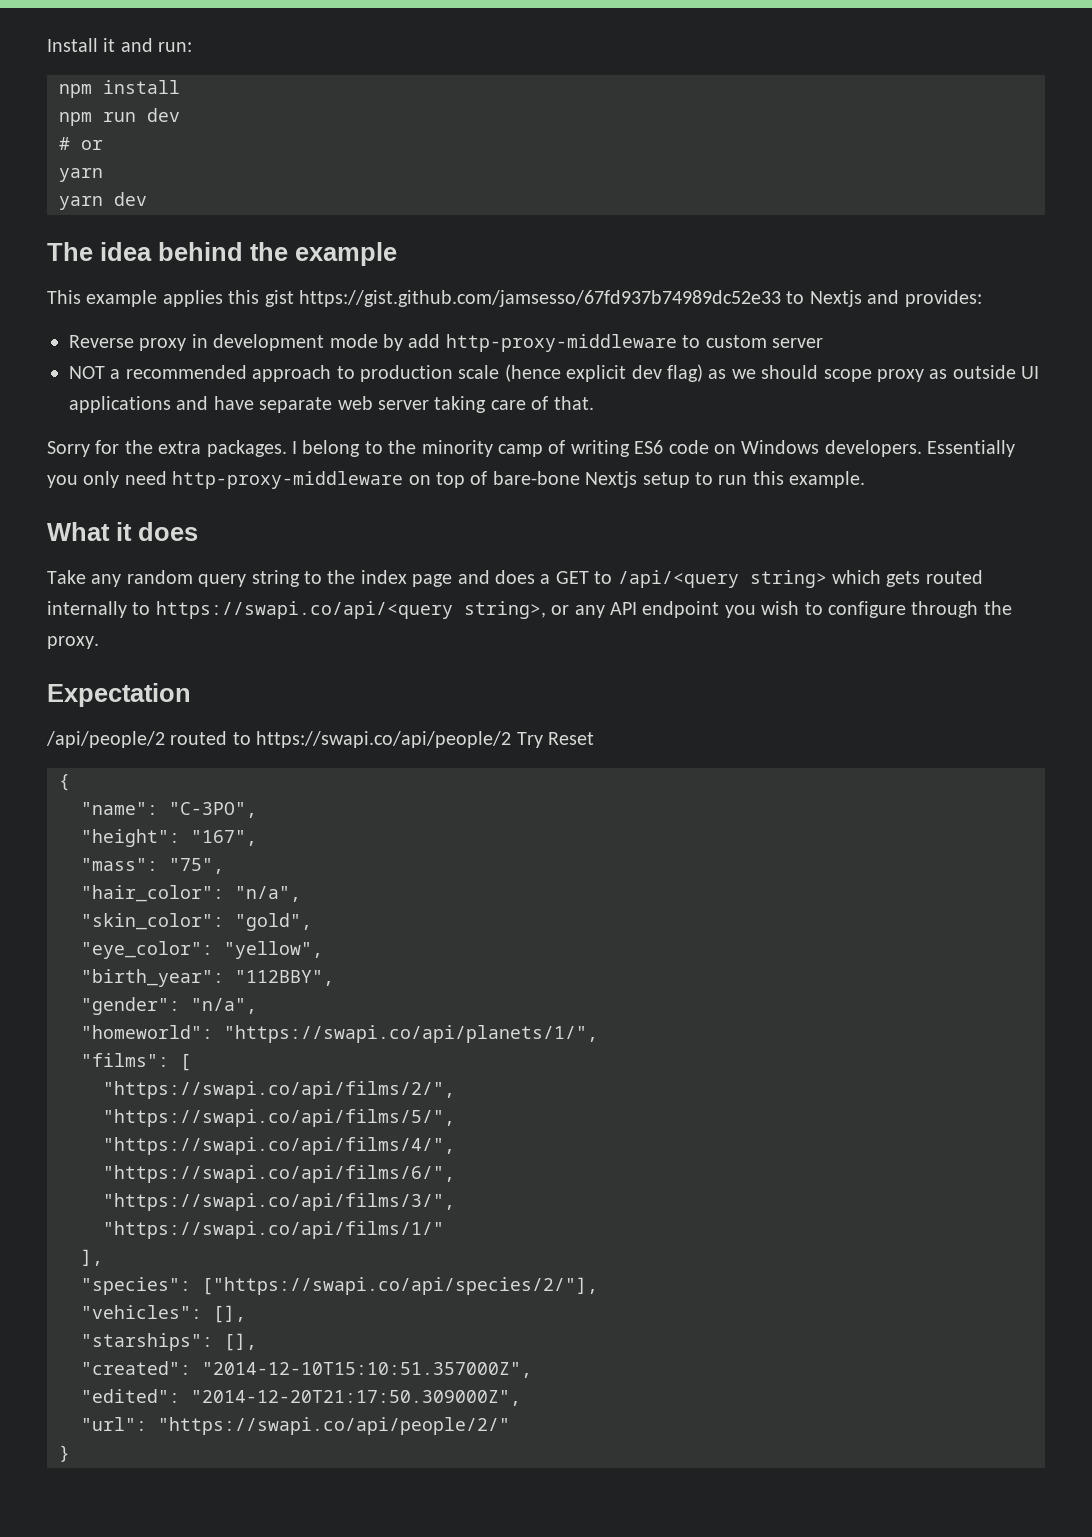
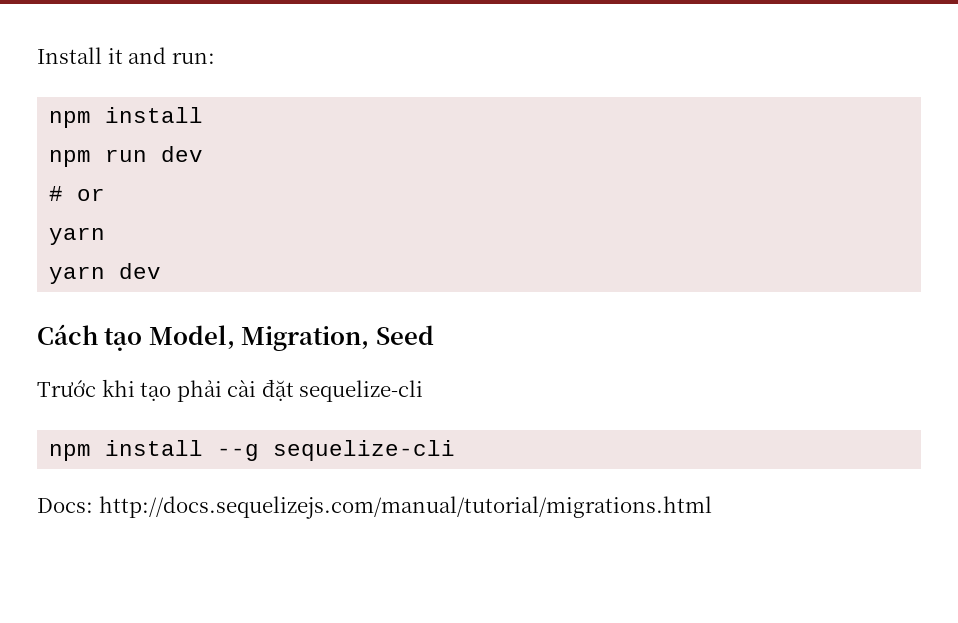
[47,242,397,266] [47,290,982,307] [69,334,823,352] [69,364,1040,382] [69,396,594,413] [47,440,1016,457] [47,471,866,489] [47,522,198,541] [47,570,983,588] [47,601,1012,619] [47,636,99,649] [47,683,191,707] [46,731,594,748] [59,774,70,791] [81,802,257,818] [81,829,257,847] [81,858,224,874] [81,885,301,902] [81,913,312,931] [81,941,323,959] [81,969,334,987] [81,997,257,1015] [81,1025,598,1043] [81,1053,191,1071] [103,1081,455,1099] [103,1109,455,1127] [103,1137,455,1155] [103,1165,455,1183] [103,1193,455,1211] [103,1221,444,1239] [81,1249,103,1266] [81,1277,598,1295] [81,1305,246,1323] [81,1333,257,1351] [81,1361,532,1378] [81,1389,521,1406] [81,1417,510,1435] [59,1445,70,1462] The idea behind the example // This example applies this gist https://gist.github.com/jamsesso/67fd937b74989dc52e33 to Nextjs and provides: // Reverse proxy in development mode by add http-proxy-middleware to custom server // NOT a recommended approach to production scale (hence explicit dev flag) as we should scope proxy as outside UI applications and have separate web server taking care of that. // Sorry for the extra packages. I belong to the minority camp of writing ES6 code on Windows developers. Essentially you only need http-proxy-middleware on top of bare-bone Nextjs setup to run this example. // What it does // Take any random query string to the index page and does a GET to /api/<query string> which gets routed internally to https://swapi.co/api/<query string>, or any API endpoint you wish to configure through the proxy. // Expectation // /api/people/2 routed to https://swapi.co/api/people/2 Try Reset // { // "name": "C-3PO", // "height": "167", // "mass": "75", // "hair_color": "n/a", // "skin_color": "gold", // "eye_color": "yellow", // "birth_year": "112BBY", // "gender": "n/a", // "homeworld": "https://swapi.co/api/planets/1/", // "films": [ // "https://swapi.co/api/films/2/", // "https://swapi.co/api/films/5/", // "https://swapi.co/api/films/4/", // "https://swapi.co/api/films/6/", // "https://swapi.co/api/films/3/", // "https://swapi.co/api/films/1/" // ], // "species": ["https://swapi.co/api/species/2/"], // "vehicles": [], // "starships": [], // "created": "2014-12-10T15:10:51.357000Z", // "edited": "2014-12-20T21:17:50.309000Z", // "url": "https://swapi.co/api/people/2/" // } -> [37,324,434,351] [37,379,424,402] [49,440,456,461] [37,496,712,519] Cách tạo Model, Migration, Seed // Trước khi tạo phải cài đặt sequelize-cli // npm install --g sequelize-cli // Docs: http://docs.sequelizejs.com/manual/tutorial/migrations.html

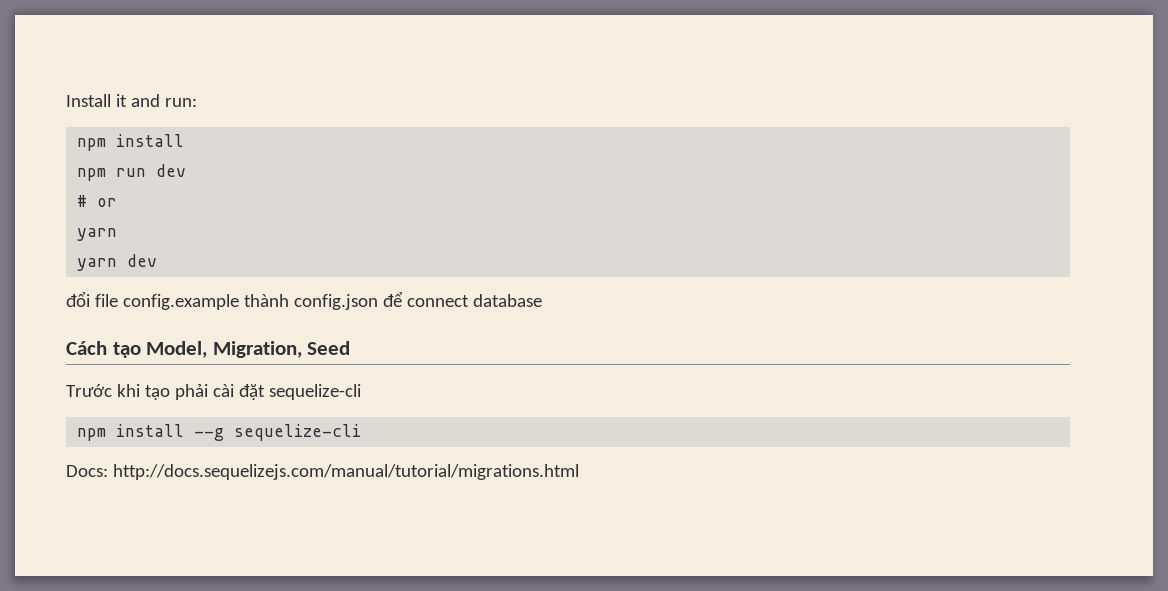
(162, 271) none -> [66,291,542,310] // đổi file config.example thành config.json để connect database

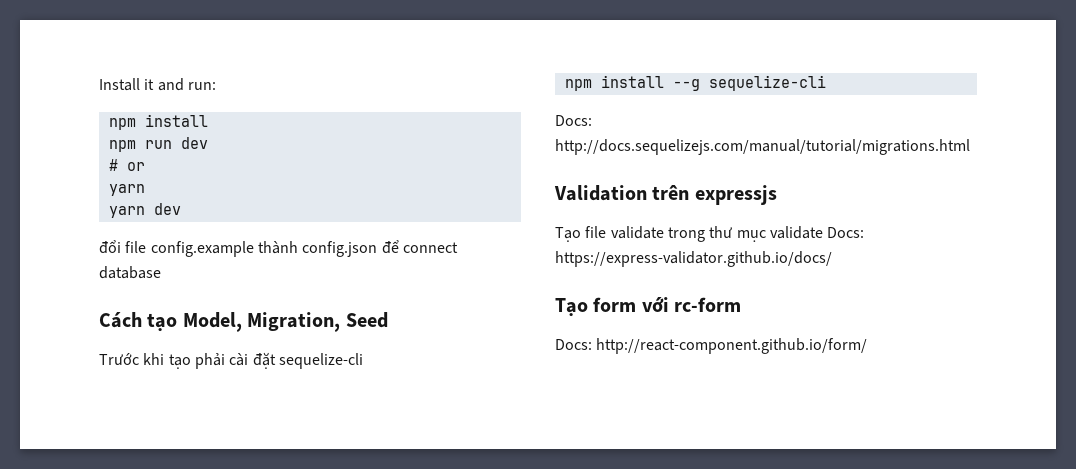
(579, 472) none -> [554,185,777,205] [555,226,865,242] [555,251,832,267] [555,297,742,317] [555,338,868,354] // Validation trên expressjs // Tạo file validate trong thư mục validate Docs: https://express-validator.github.io/docs/ // Tạo form với rc-form // Docs: http://react-component.github.io/form/

